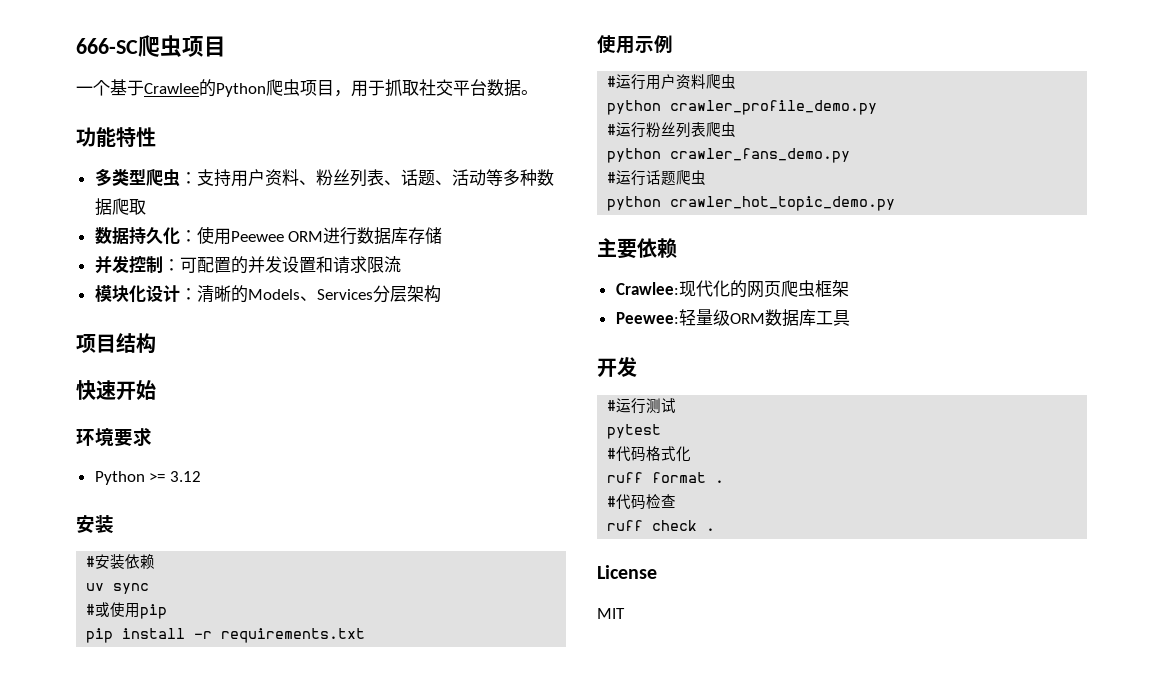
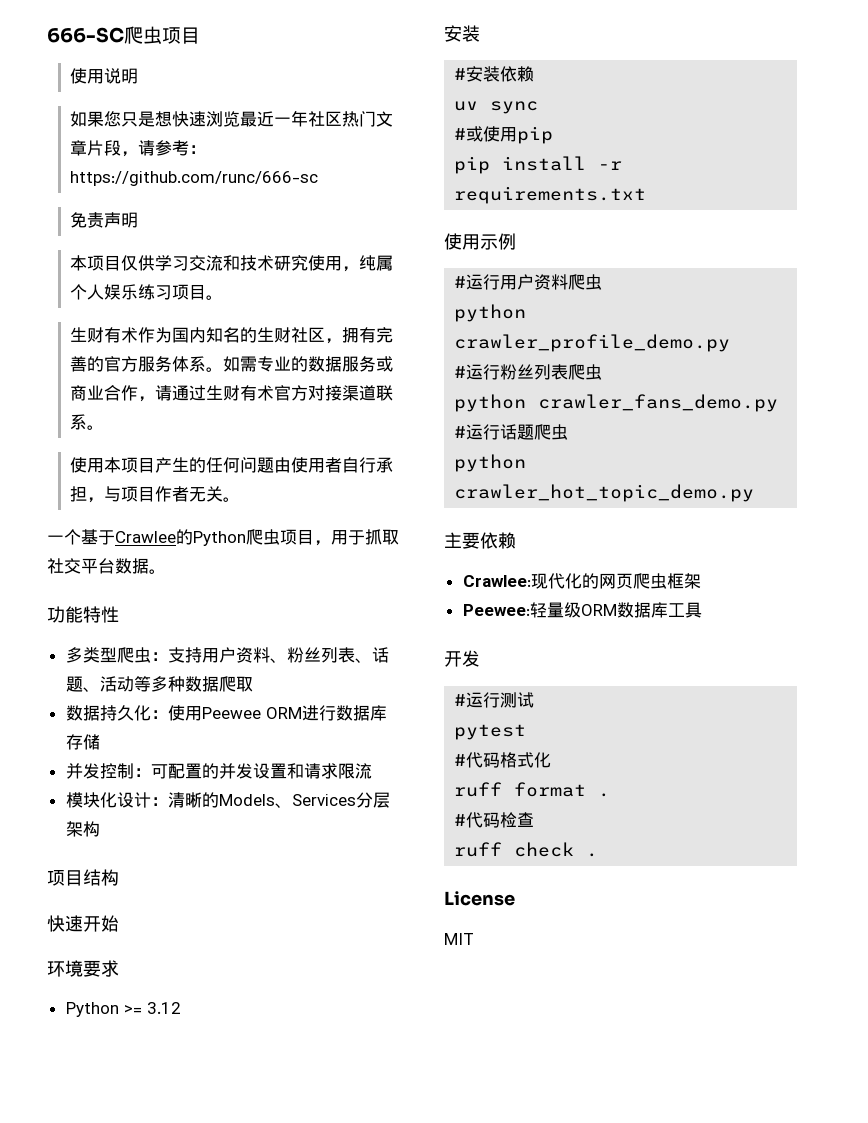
(226, 46) none -> [70,68,139,84] [70,110,394,127] [70,140,207,157] [70,171,319,186] [70,212,139,228] [70,255,394,272] [70,284,224,300] [70,327,394,344] [70,356,394,372] [70,385,394,402] [70,414,105,430] [70,457,394,473] [70,486,241,503] // 使用说明 // 如果您只是想快速浏览最近一年社区热门文章片段，请参考：https://github.com/runc/666-sc // 免责声明 // 本项目仅供学习交流和技术研究使用，纯属个人娱乐练习项目。 // 生财有术作为国内知名的生财社区，拥有完善的官方服务体系。如需专业的数据服务或商业合作，请通过生财有术官方对接渠道联系。 // 使用本项目产生的任何问题由使用者自行承担，与项目作者无关。

